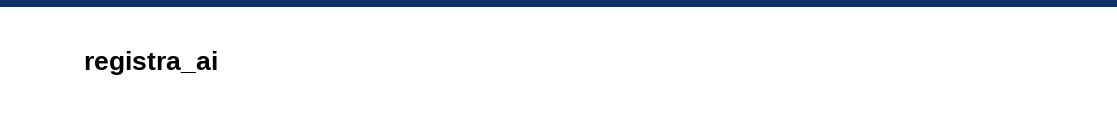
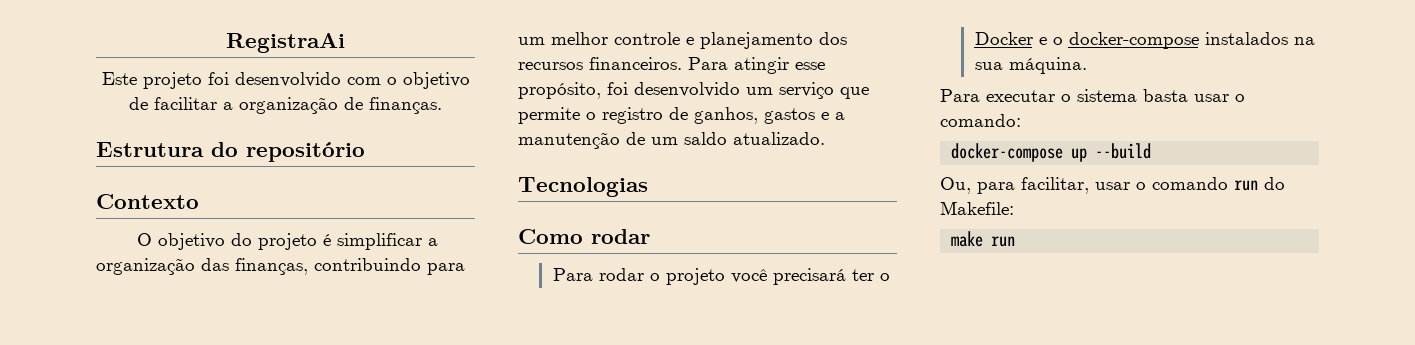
[84,51,218,75] registra_ai -> [226,33,345,53] [101,72,470,89] [129,97,442,114] [96,142,365,162] [96,194,199,209] [137,233,439,250] [96,258,465,275] [518,32,847,49] [518,57,825,74] [518,82,869,99] [518,107,845,124] [518,132,825,149] [518,177,648,197] [518,229,650,244] [552,268,890,285] [974,32,1315,49] [974,57,1087,74] [940,89,1245,102] [940,114,1021,127] [951,143,1152,162] [940,177,1285,194] [940,201,1014,215] [951,231,1016,247] RegistraAi // Este projeto foi desenvolvido com o objetivo de facilitar a organização de finanças. // Estrutura do repositório // Contexto // O objetivo do projeto é simplificar a organização das finanças, contribuindo para um melhor controle e planejamento dos recursos financeiros. Para atingir esse propósito, foi desenvolvido um serviço que permite o registro de ganhos, gastos e a manutenção de um saldo atualizado. // Tecnologias // Como rodar // Para rodar o projeto você precisará ter o Docker e o docker-compose instalados na sua máquina. // Para executar o sistema basta usar o comando: // docker-compose up --build // Ou, para facilitar, usar o comando run do Makefile: // make run

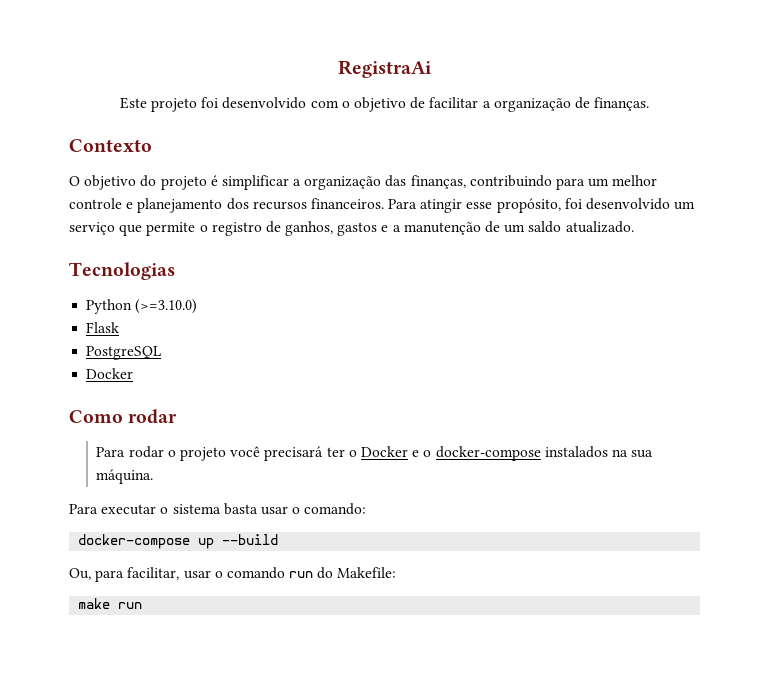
[96,142,365,162] // Estrutura do repositório -> (650, 104) none
(648, 187) none -> [86,299,198,314] [86,322,120,333] [86,346,162,360] [86,368,134,379] // Python (>=3.10.0) // Flask // PostgreSQL // Docker

